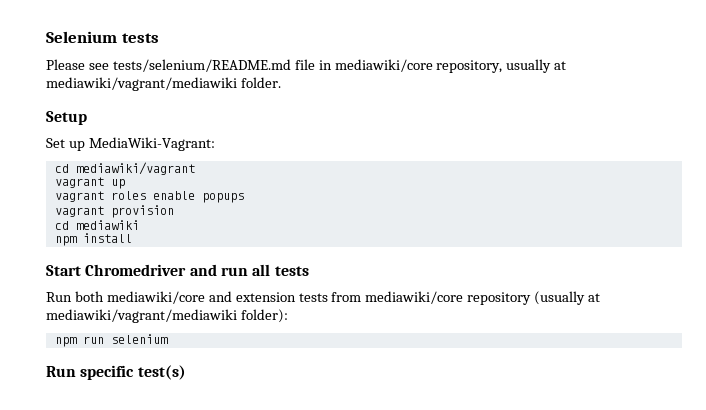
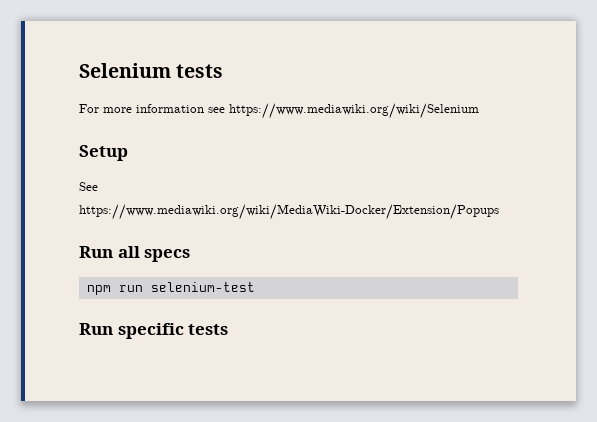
[46,59,567,73] [46,77,281,91] [46,111,87,125] [46,137,215,151] [54,162,195,175] [54,177,125,189] [54,191,244,203] [54,205,174,218] [54,220,139,230] [54,233,132,246] [46,264,309,276] [46,291,601,305] [46,309,288,323] Please see tests/selenium/README.md file in mediawiki/core repository, usually at mediawiki/vagrant/mediawiki folder. // Setup // Set up MediaWiki-Vagrant: // cd mediawiki/vagrant // vagrant up // vagrant roles enable popups // vagrant provision // cd mediawiki // npm install // Start Chromedriver and run all tests // Run both mediawiki/core and extension tests from mediawiki/core repository (usually at mediawiki/vagrant/mediawiki folder): -> [79,103,479,119] [79,145,128,161] [79,182,98,191] [79,204,499,220] [79,246,191,262] For more information see https://www.mediawiki.org/wiki/Selenium // Setup // See https://www.mediawiki.org/wiki/MediaWiki-Docker/Extension/Popups // Run all specs
[110,334,168,344] selenium -> [150,282,255,292] selenium-test
[137,365,186,380] test(s) -> [188,324,229,335] tests

